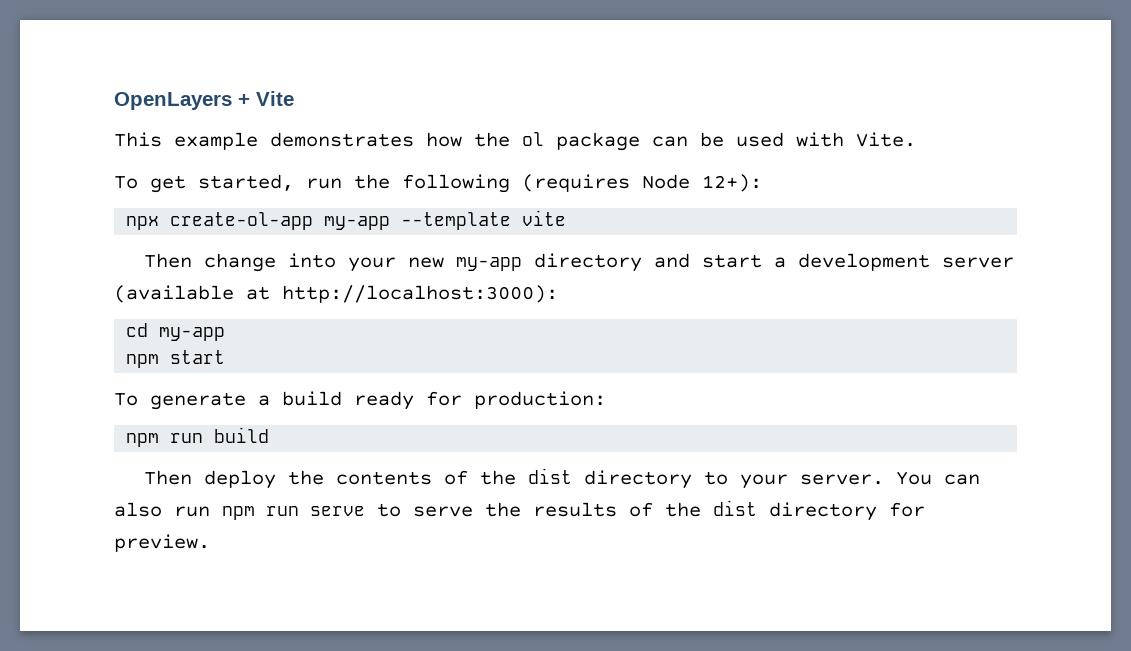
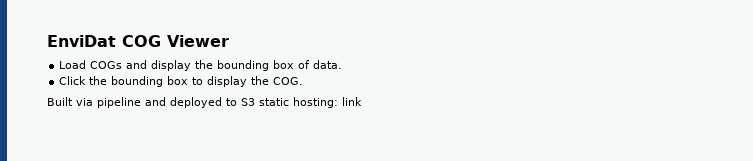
[114,91,294,110] [114,132,916,151] [114,174,762,193] [126,210,567,230] [143,253,1014,272] [114,285,558,303] [126,323,226,341] [126,350,226,368] [114,391,606,410] [126,427,270,447] [143,468,980,489] [114,500,925,521] [114,534,210,552] OpenLayers + Vite // This example demonstrates how the ol package can be used with Vite. // To get started, run the following (requires Node 12+): // npx create-ol-app my-app --template vite // Then change into your new my-app directory and start a development server (available at http://localhost:3000): // cd my-app // npm start // To generate a build ready for production: // npm run build // Then deploy the contents of the dist directory to your server. You can also run npm run serve to serve the results of the dist directory for preview. -> [47,35,229,47] [59,60,343,71] [59,76,304,87] [47,97,362,108] EnviDat COG Viewer // Load COGs and display the bounding box of data. // Click the bounding box to display the COG. // Built via pipeline and deployed to S3 static hosting: link

